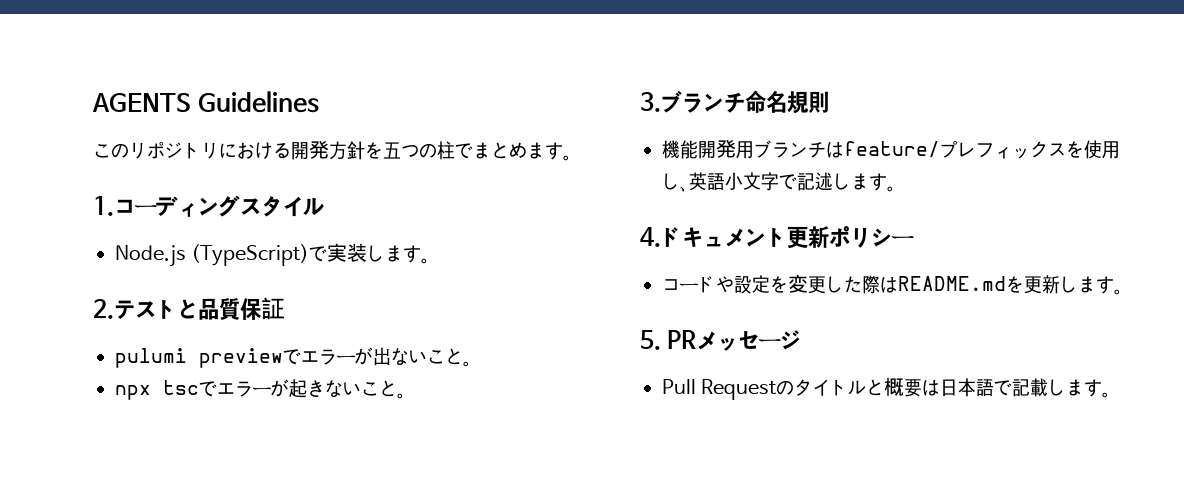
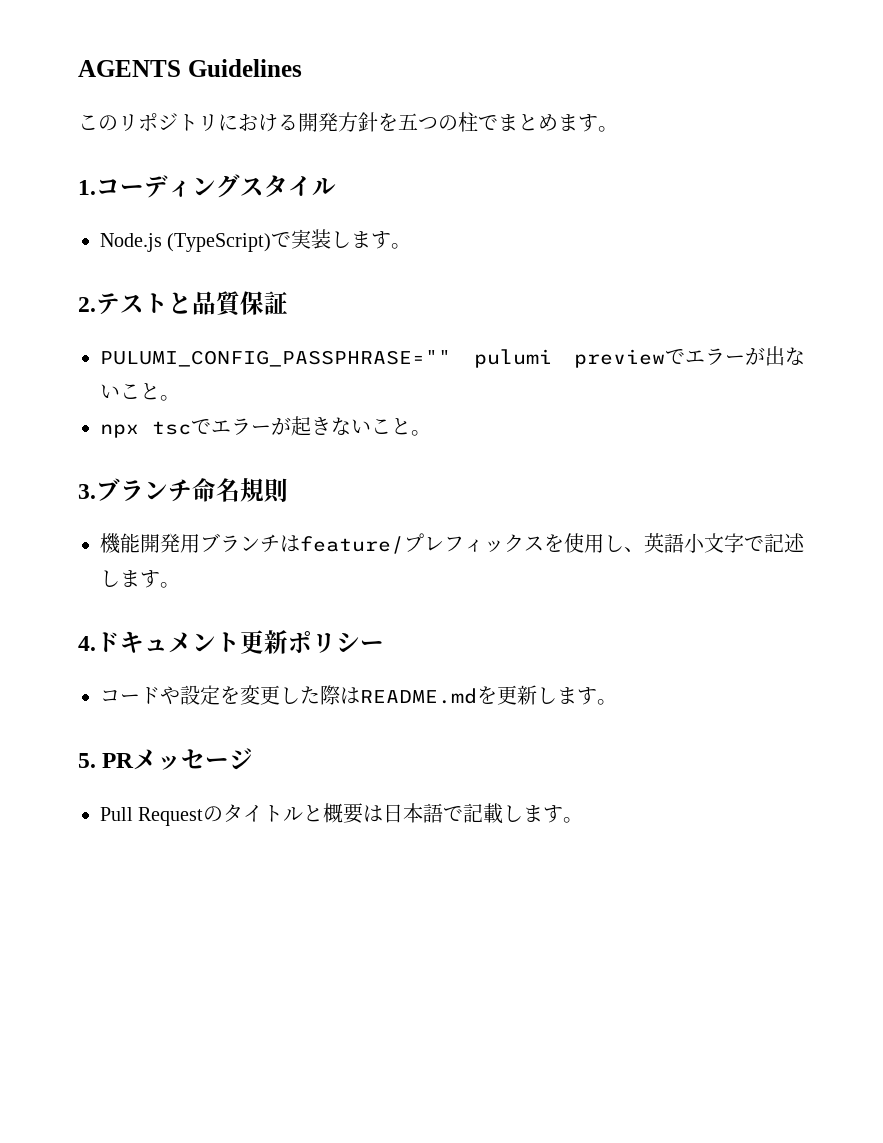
(285, 308) none -> [100,350,451,367] PULUMI_CONFIG_PASSPHRASE=""

